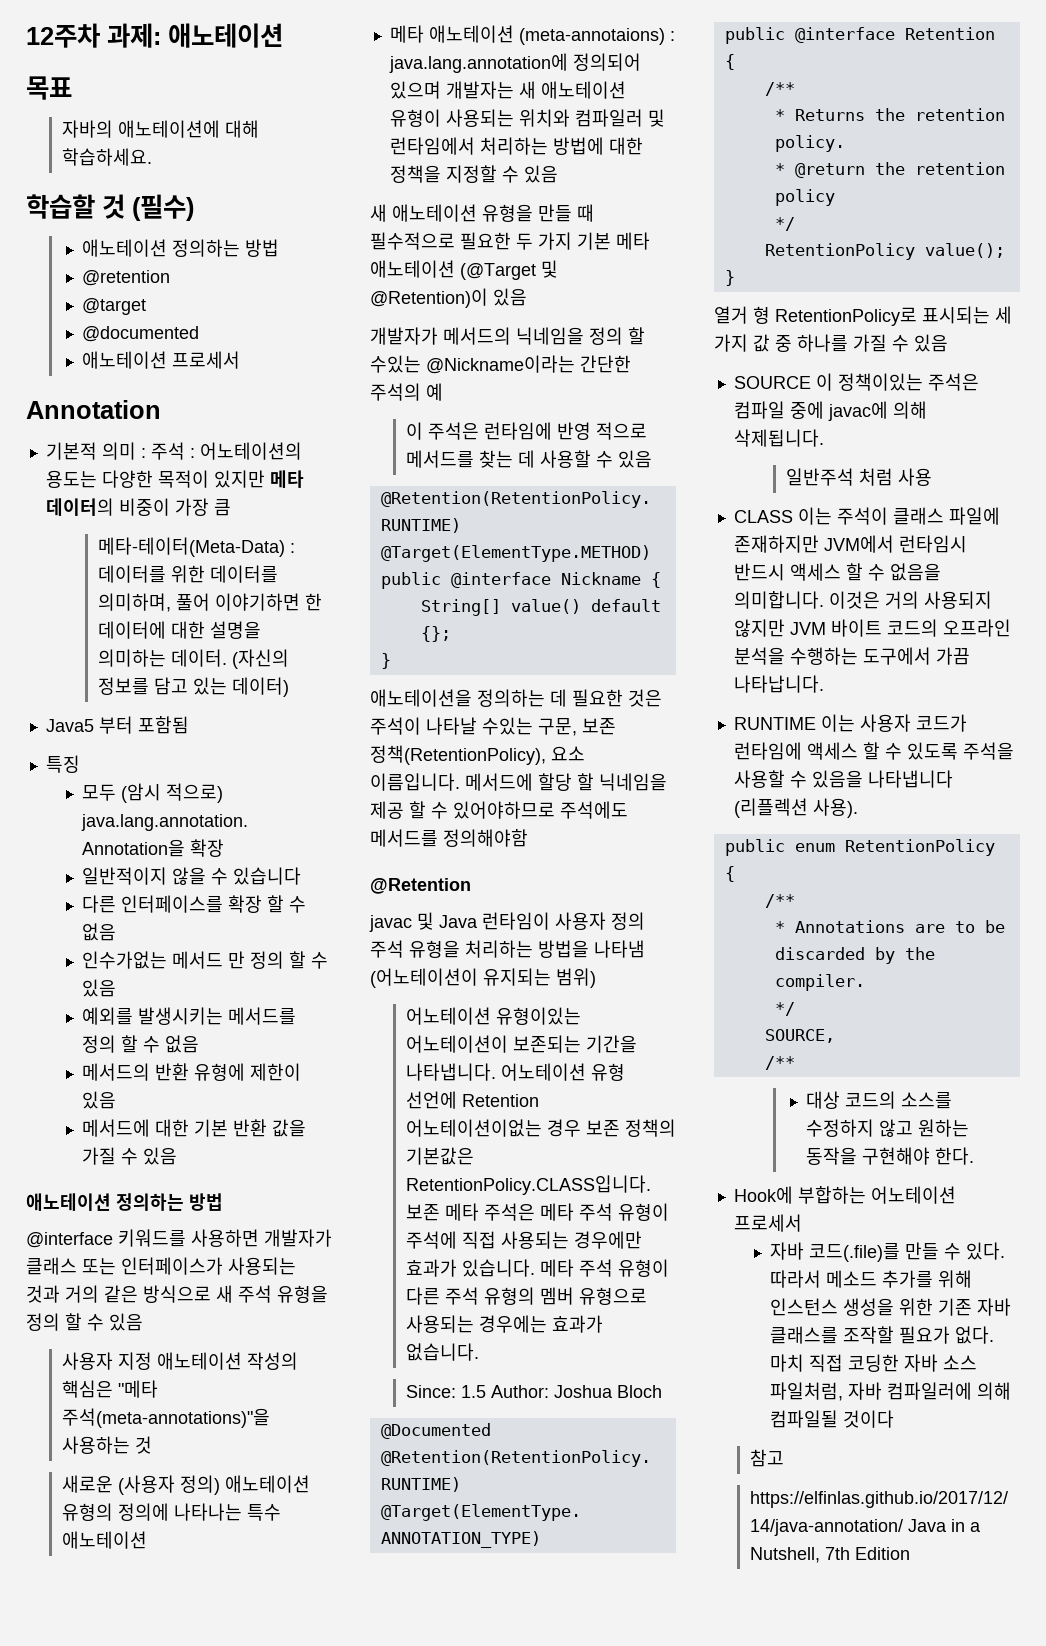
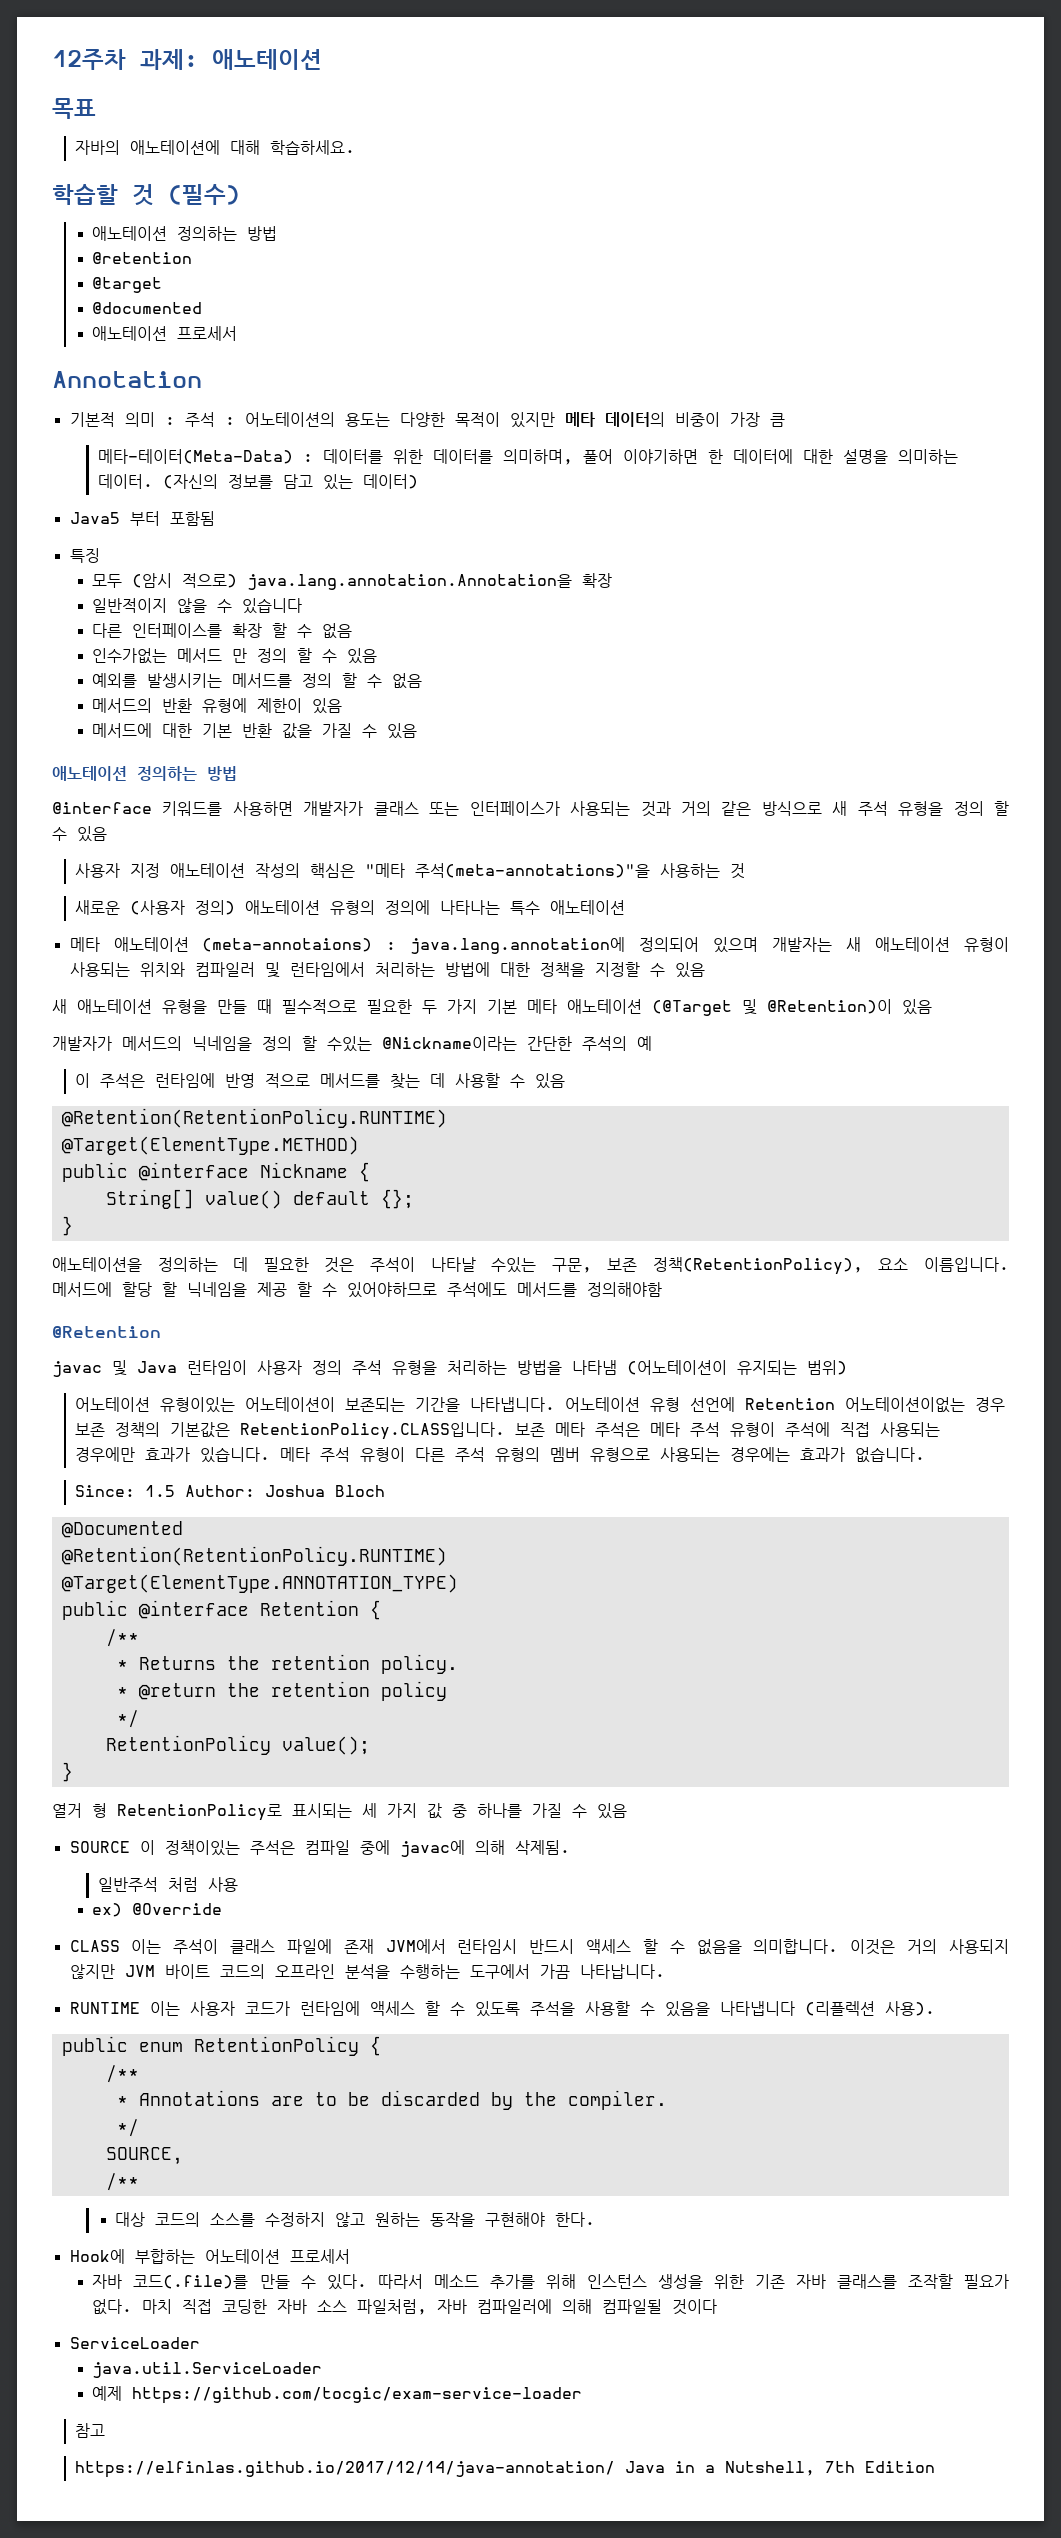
[733,429,824,447] 삭제됩니다. -> [514,1840,570,1855] 삭제됨.
(932, 477) none -> [92,1903,223,1917] // ex) @Override
[733,535,819,553] 존재하지만 -> [343,1939,374,1954] 존재
(894, 1419) none -> [69,2337,200,2349] [92,2362,323,2378] [92,2386,583,2404] // ServiceLoader // java.util.ServiceLoader // 예제 https://github.com/tocgic/exam-service-loader

